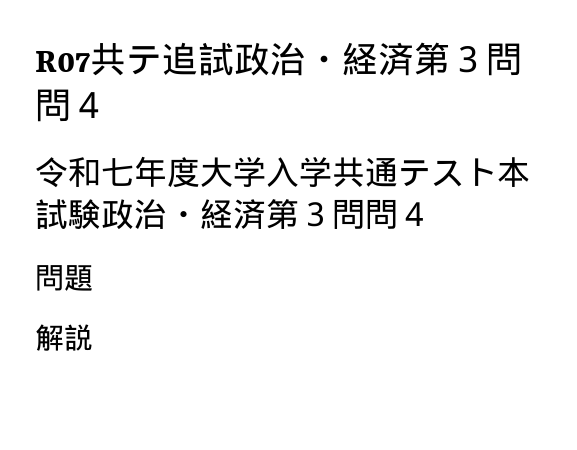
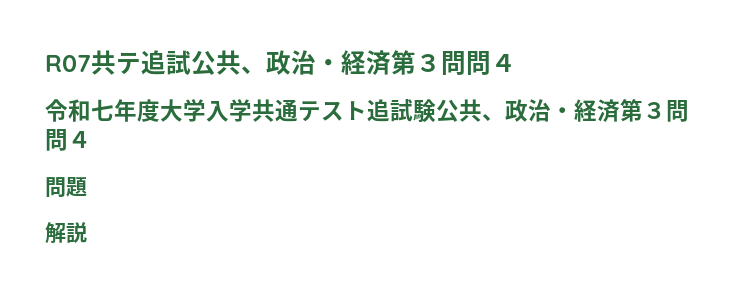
(234, 59) none -> [191,50,266,75] 公共、
[497,157,530,187] [35,199,101,229] 本試験 -> [367,99,505,123] 追試験公共、

